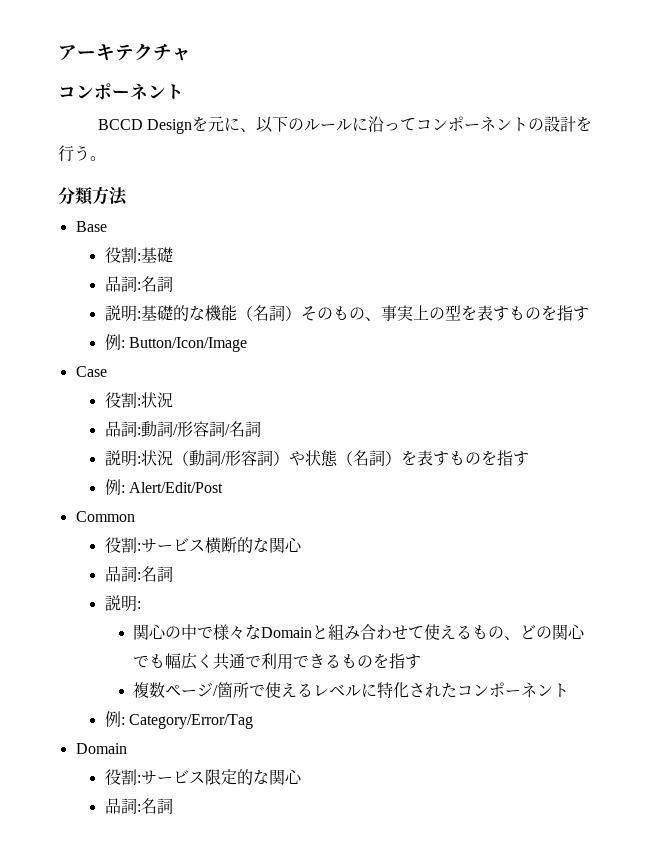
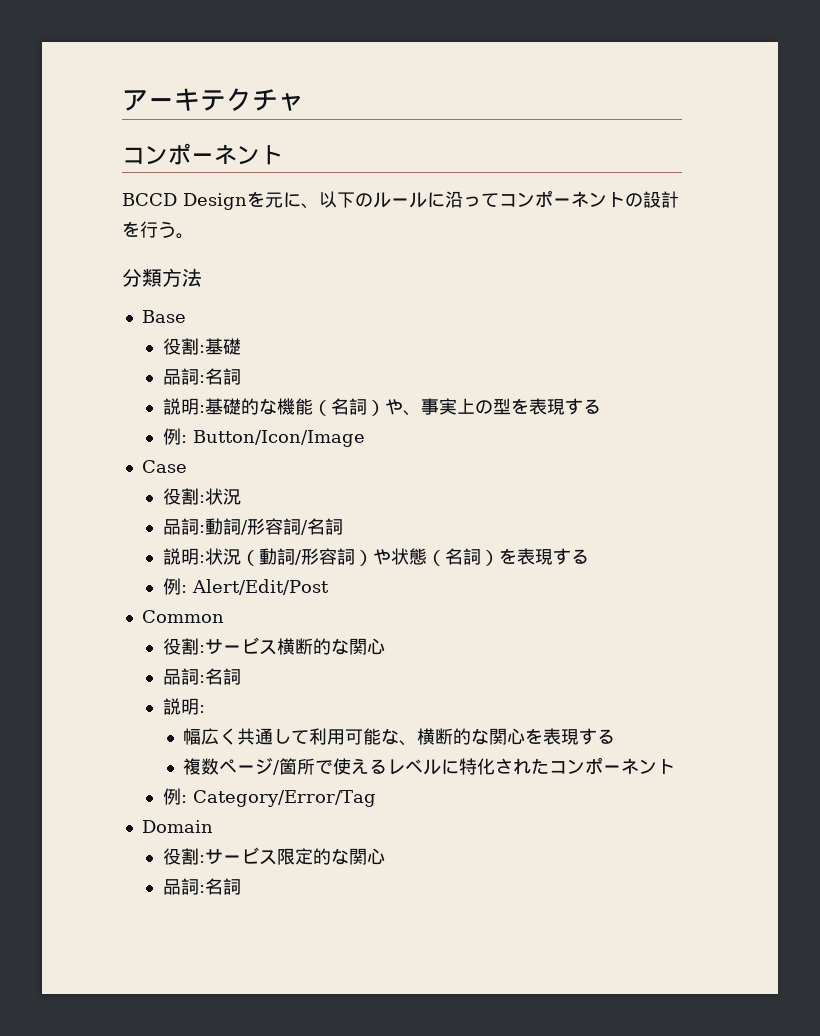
[300,306,365,321] そのもの -> [384,399,403,415] や
[492,305,589,321] すものを指す -> [546,398,601,415] 現する
[432,450,529,466] すものを指す -> [534,548,589,565] 現する
[133,624,586,640] [133,653,422,670] 関心の中で様々なDomainと組み合わせて使えるもの、どの関心でも幅広く共通で利用できるものを指す -> [183,728,616,746] 幅広く共通して利用可能な、横断的な関心を表現する

